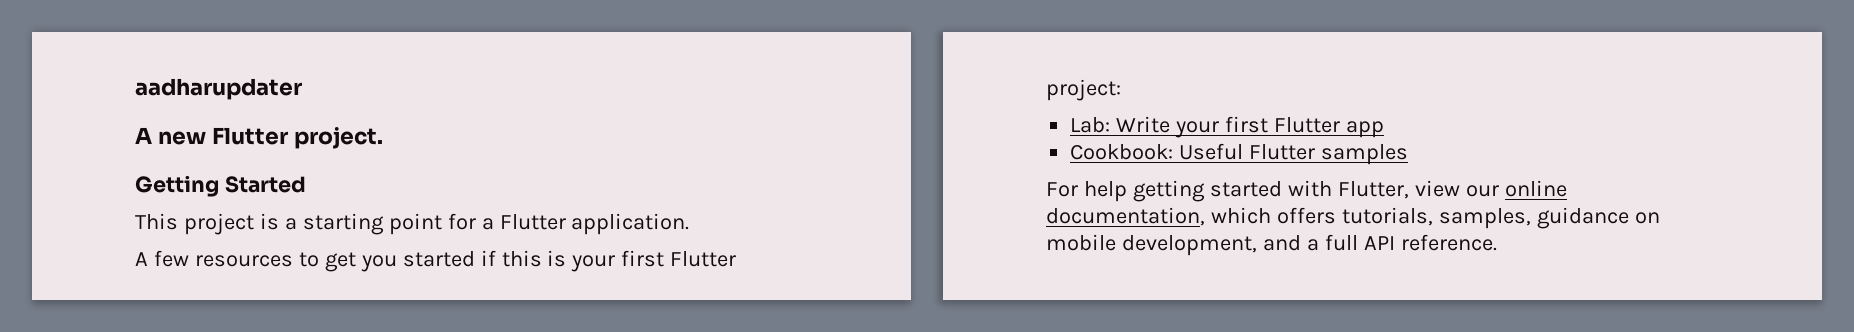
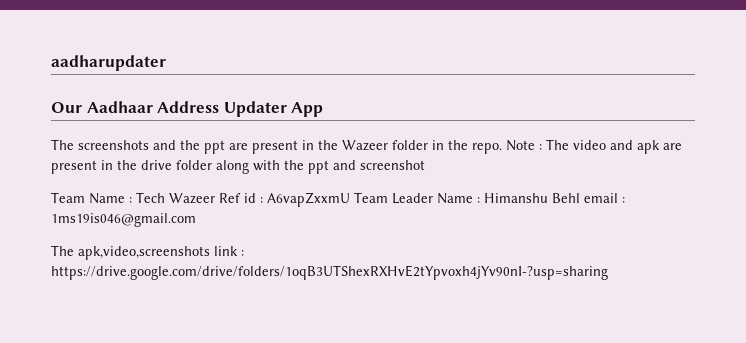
[135,127,383,149] [135,175,306,197] [135,213,690,235] [135,250,737,272] [1046,79,1121,101] [1070,116,1384,138] [1070,143,1409,165] [1046,180,1567,202] [1046,207,1660,229] [1046,234,1497,256] A new Flutter project. // Getting Started // This project is a starting point for a Flutter application. // A few resources to get you started if this is your first Flutter project: // Lab: Write your first Flutter app // Cookbook: Useful Flutter samples // For help getting started with Flutter, view our online documentation, which offers tutorials, samples, guidance on mobile development, and a full API reference. -> [51,101,324,117] [51,139,682,154] [51,160,425,174] [51,192,625,207] [51,213,196,227] [51,245,244,260] [51,265,608,280] Our Aadhaar Address Updater App // The screenshots and the ppt are present in the Wazeer folder in the repo. Note : The video and apk are present in the drive folder along with the ppt and screenshot // Team Name : Tech Wazeer Ref id : A6vapZxxmU Team Leader Name : Himanshu Behl email : 1ms19is046@gmail.com // The apk,video,screenshots link : https://drive.google.com/drive/folders/1oqB3UTShexRXHvE2tYpvoxh4jYv90nI-?usp=sharing

